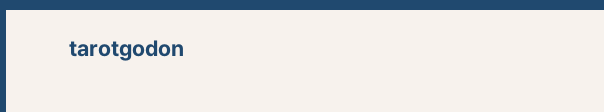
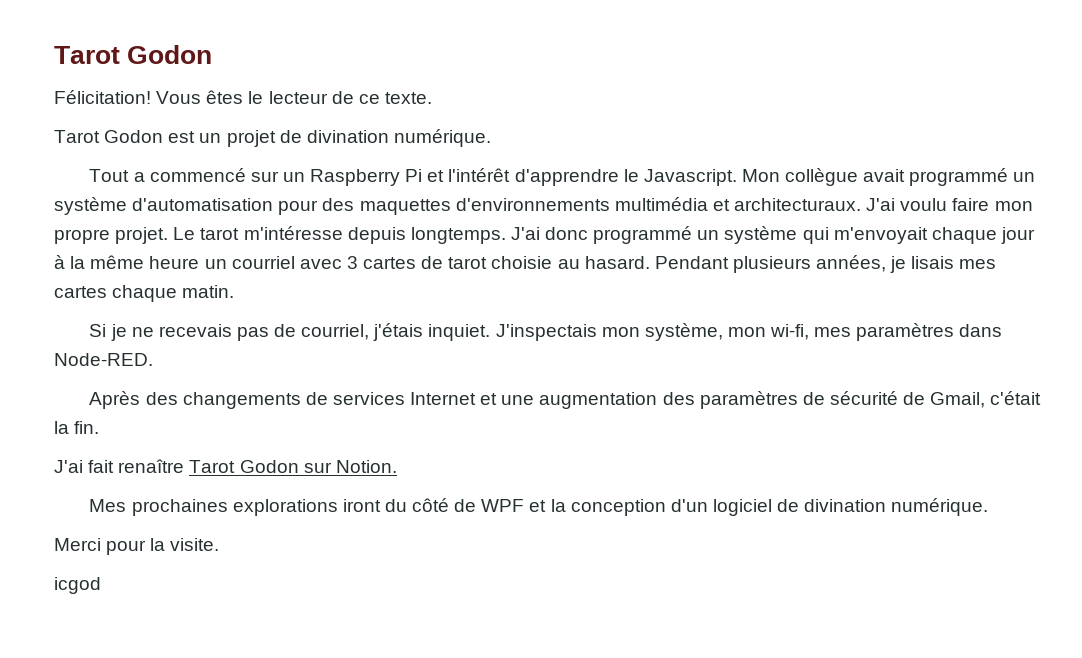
[69,40,184,61] tarotgodon -> [54,45,213,64] [54,90,432,104] [54,129,491,147] [89,168,1036,186] [54,197,1033,215] [54,226,1035,244] [54,255,997,273] [54,285,235,302] [89,323,1003,341] [54,353,153,366] [89,391,1042,409] [54,421,100,434] [54,459,397,473] [89,498,989,516] [54,538,220,555] [54,577,101,594] Tarot Godon // Félicitation! Vous êtes le lecteur de ce texte. // Tarot Godon est un projet de divination numérique. // Tout a commencé sur un Raspberry Pi et l'intérêt d'apprendre le Javascript. Mon collègue avait programmé un système d'automatisation pour des maquettes d'environnements multimédia et architecturaux. J'ai voulu faire mon propre projet. Le tarot m'intéresse depuis longtemps. J'ai donc programmé un système qui m'envoyait chaque jour à la même heure un courriel avec 3 cartes de tarot choisie au hasard. Pendant plusieurs années, je lisais mes cartes chaque matin. // Si je ne recevais pas de courriel, j'étais inquiet. J'inspectais mon système, mon wi-fi, mes paramètres dans Node-RED. // Après des changements de services Internet et une augmentation des paramètres de sécurité de Gmail, c'était la fin. // J'ai fait renaître Tarot Godon sur Notion. // Mes prochaines explorations iront du côté de WPF et la conception d'un logiciel de divination numérique. // Merci pour la visite. // icgod

